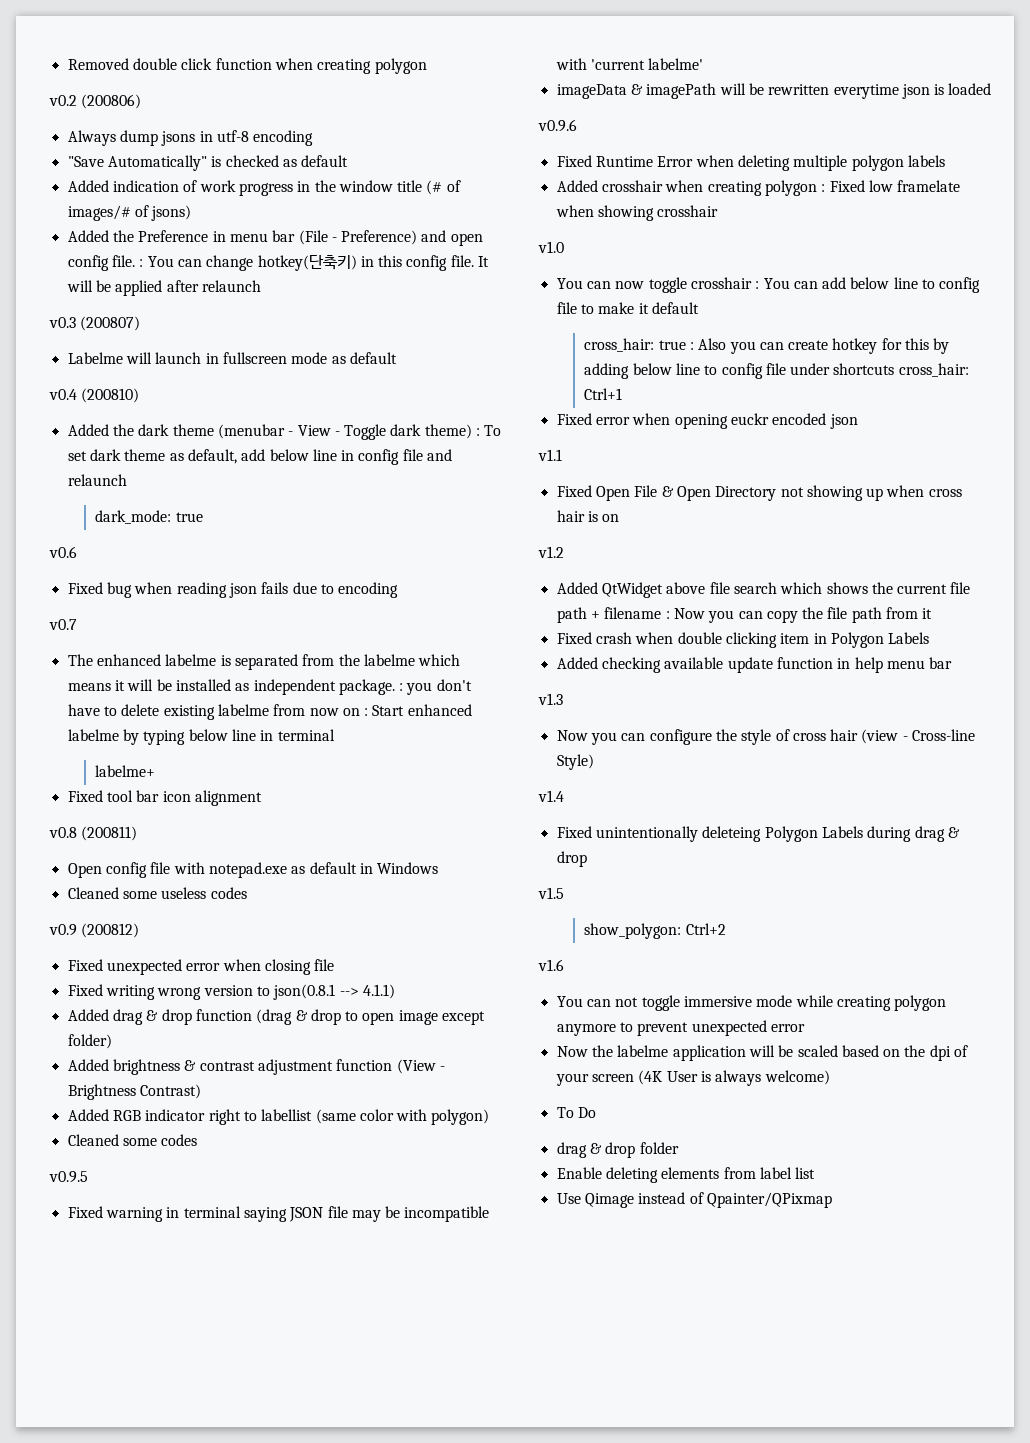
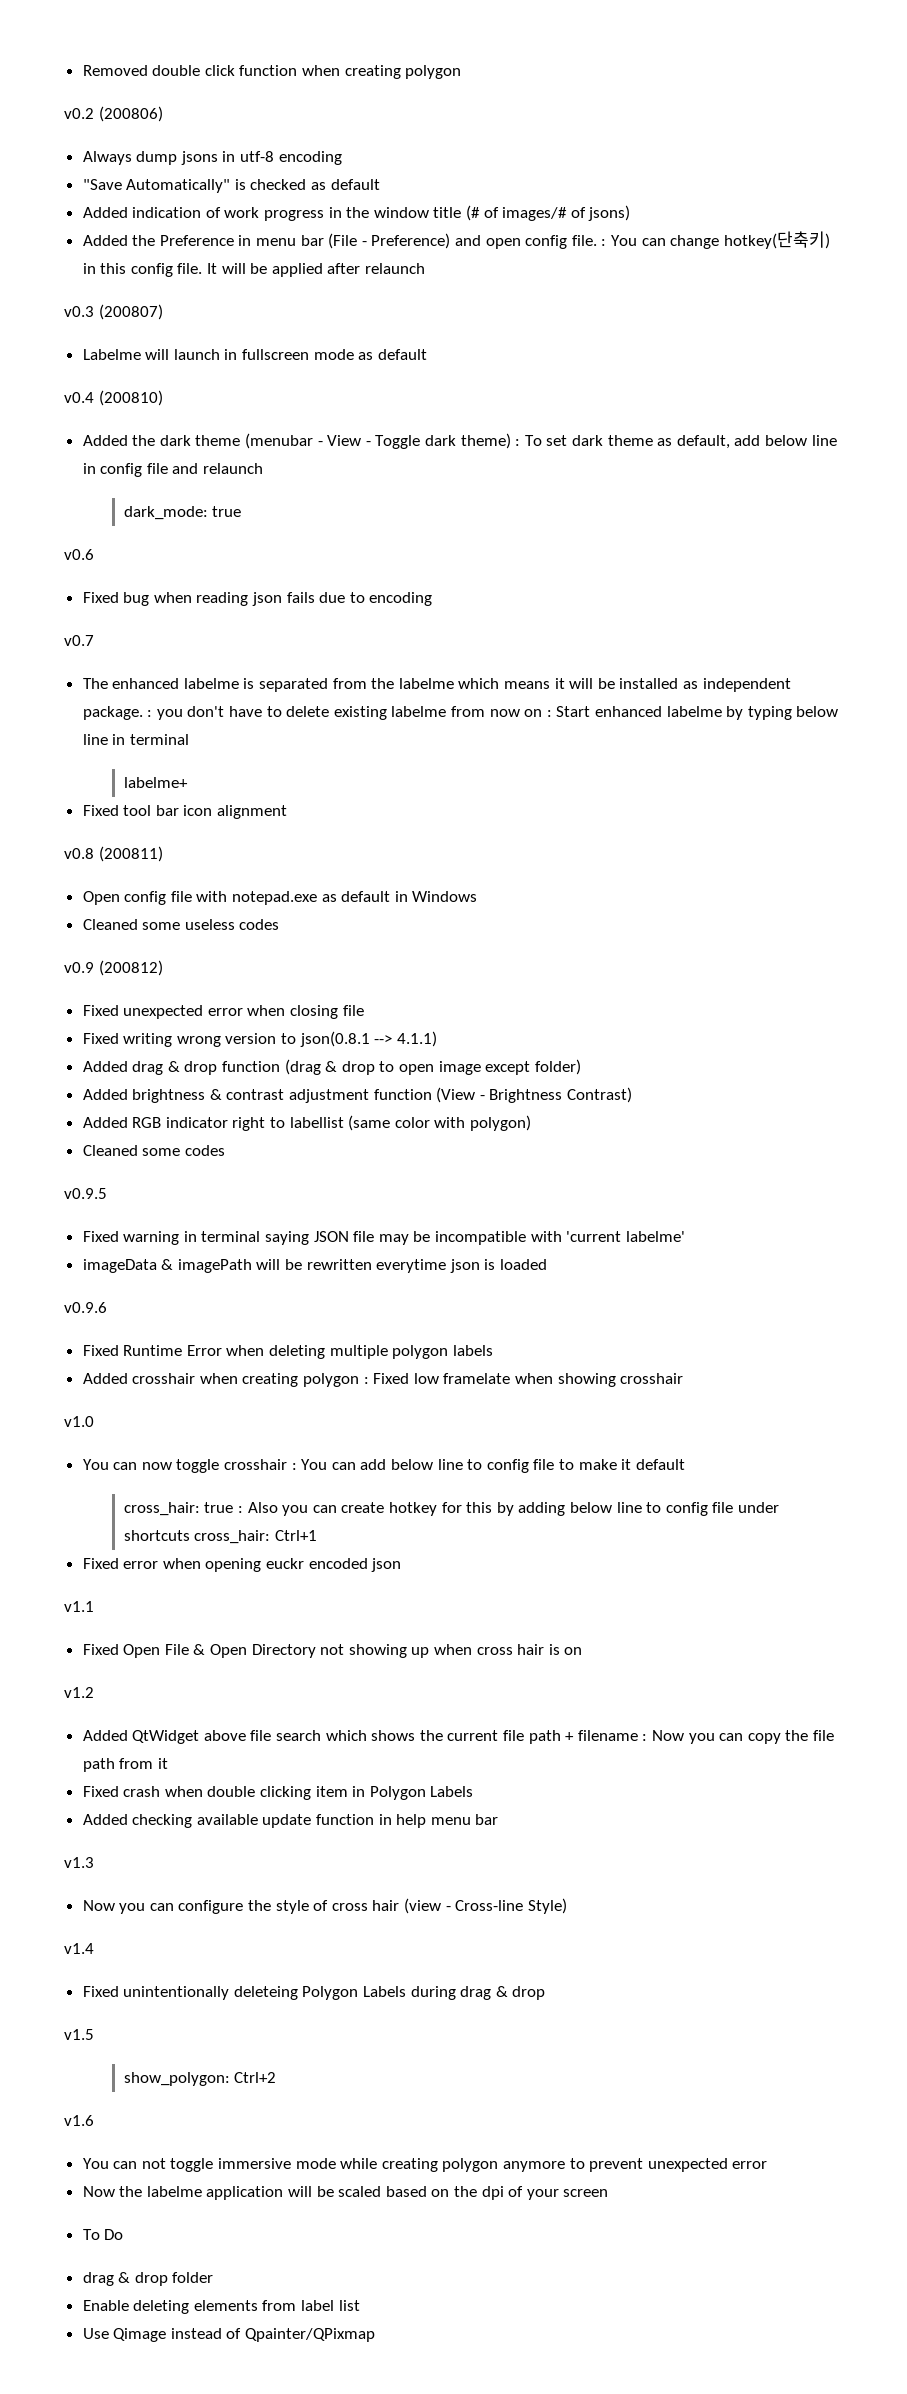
[638,1070,830,1086] (4K User is always welcome) -> (609, 2193) none

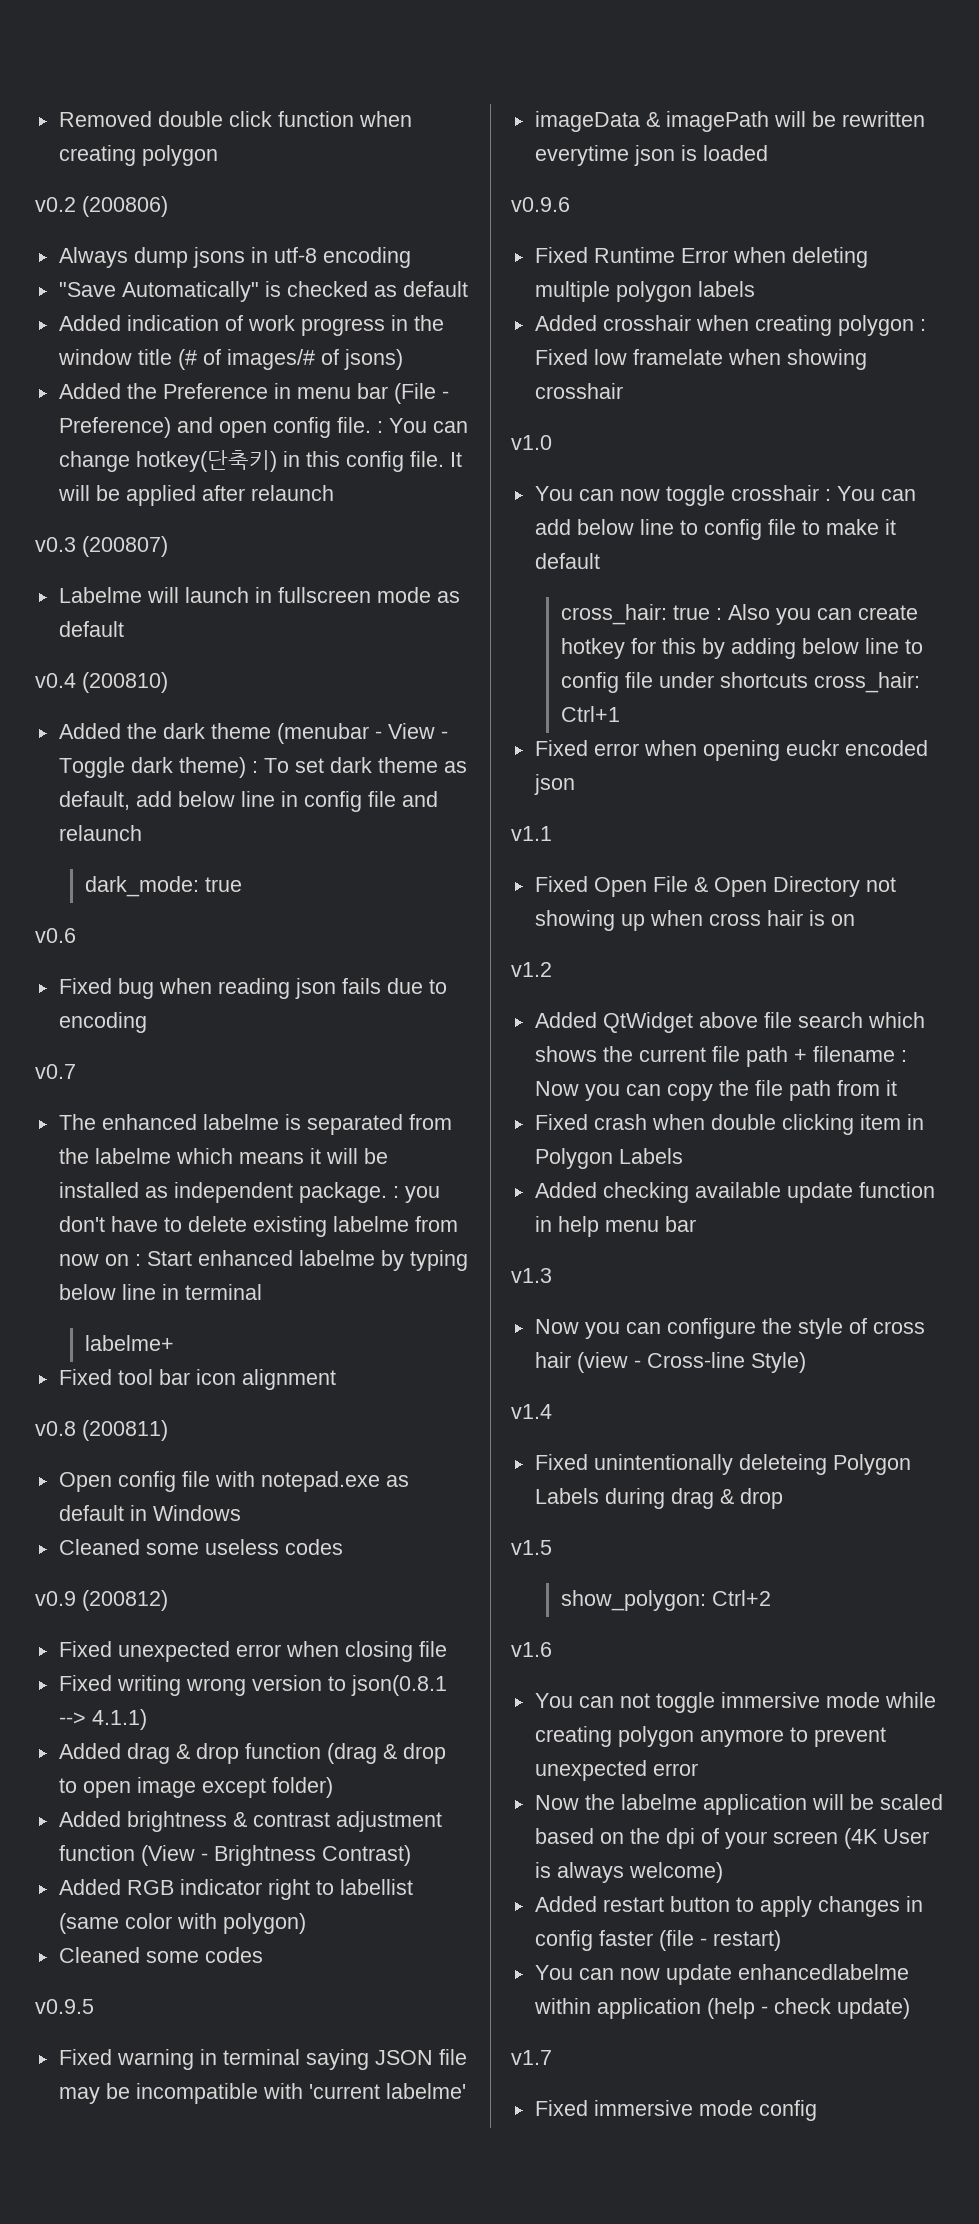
[82,2229,124,2240] [82,2272,214,2286] [82,2300,360,2314] [82,2328,376,2342] // To Do // drag & drop folder // Enable deleting elements from label list // Use Qimage instead of Qpainter/QPixmap -> [843,1828,929,1849] [534,1862,723,1883] [534,1896,923,1917] [534,1930,781,1951] [534,1964,909,1985] [533,1998,910,2019] [511,2050,552,2065] [534,2100,817,2121] (4K User is always welcome) // Added restart button to apply changes in config faster (file - restart) // You can now update enhancedlabelme within application (help - check update) // v1.7 // Fixed immersive mode config

